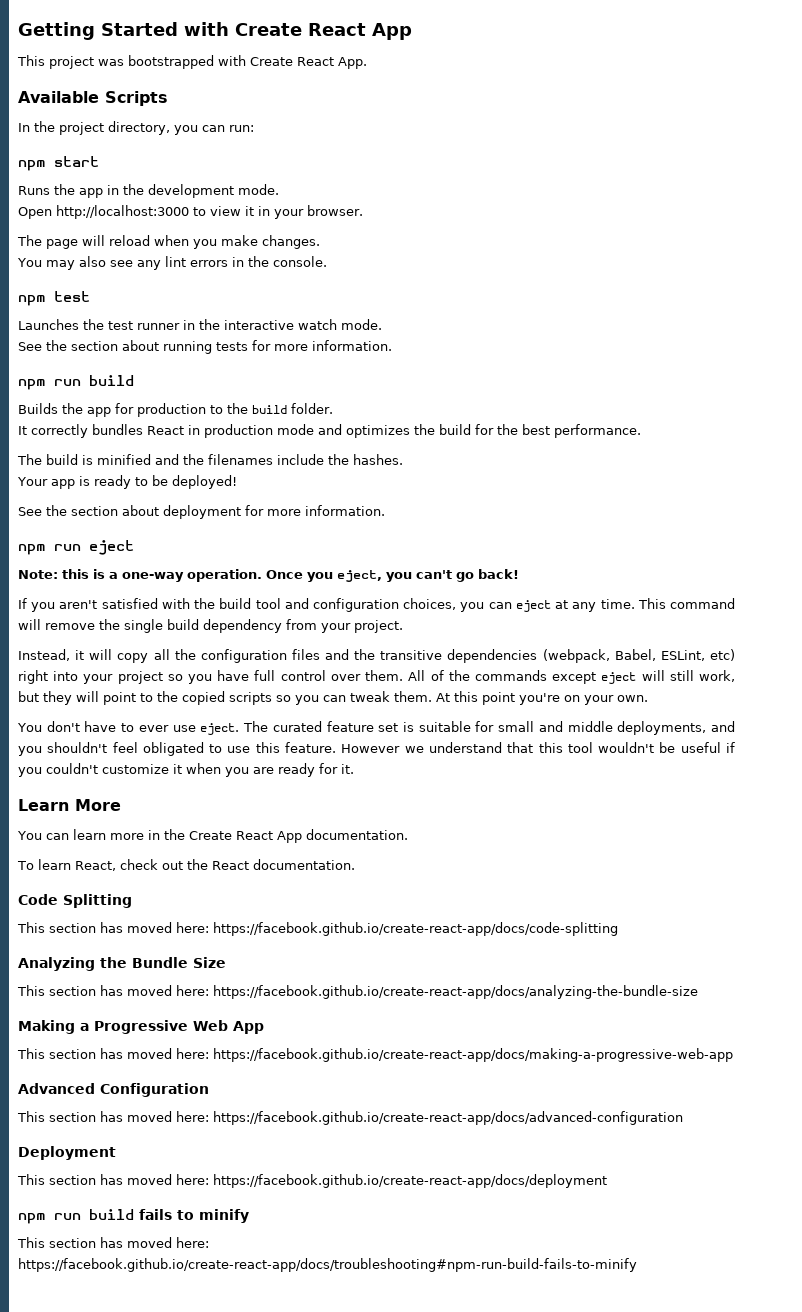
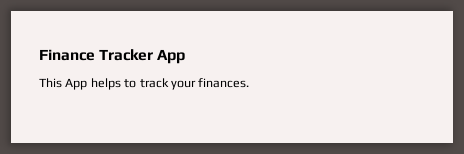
[18,22,412,40] [17,55,367,69] [18,91,168,106] [18,121,254,135] [18,156,99,171] [18,184,279,198] [18,205,363,219] [17,235,320,249] [17,256,327,270] [18,291,90,306] [18,319,382,330] [18,340,392,354] [18,375,134,390] [18,403,333,417] [18,424,641,438] [17,454,403,465] [17,475,237,489] [18,505,385,519] [18,540,134,555] [18,569,519,582] [18,598,735,612] [18,619,403,633] [18,649,735,663] [18,670,736,684] [18,691,648,705] [17,721,736,735] [18,742,735,756] [18,763,354,777] [18,799,121,811] [17,829,408,843] [17,859,355,871] [18,894,132,908] [17,922,618,936] [18,957,226,971] [17,985,698,999] [18,1020,264,1034] [17,1048,733,1062] [18,1083,209,1097] [17,1111,683,1125] [18,1146,116,1160] [17,1174,607,1188] [18,1209,249,1224] [17,1237,209,1248] [18,1258,637,1272] Getting Started with Create React App // This project was bootstrapped with Create React App. // Available Scripts // In the project directory, you can run: // npm start // Runs the app in the development mode. // Open http://localhost:3000 to view it in your browser. // The page will reload when you make changes. // You may also see any lint errors in the console. // npm test // Launches the test runner in the interactive watch mode. // See the section about running tests for more information. // npm run build // Builds the app for production to the build folder. // It correctly bundles React in production mode and optimizes the build for the best performance. // The build is minified and the filenames include the hashes. // Your app is ready to be deployed! // See the section about deployment for more information. // npm run eject // Note: this is a one-way operation. Once you eject, you can't go back! // If you aren't satisfied with the build tool and configuration choices, you can eject at any time. This command will remove the single build dependency from your project. // Instead, it will copy all the configuration files and the transitive dependencies (webpack, Babel, ESLint, etc) right into your project so you have full control over them. All of the commands except eject will still work, but they will point to the copied scripts so you can tweak them. At this point you're on your own. // You don't have to ever use eject. The curated feature set is suitable for small and middle deployments, and you shouldn't feel obligated to use this feature. However we understand that this tool wouldn't be useful if you couldn't customize it when you are ready for it. // Learn More // You can learn more in the Create React App documentation. // To learn React, check out the React documentation. // Code Splitting // This section has moved here: https://facebook.github.io/create-react-app/docs/code-splitting // Analyzing the Bundle Size // This section has moved here: https://facebook.github.io/create-react-app/docs/analyzing-the-bundle-size // Making a Progressive Web App // This section has moved here: https://facebook.github.io/create-react-app/docs/making-a-progressive-web-app // Advanced Configuration // This section has moved here: https://facebook.github.io/create-react-app/docs/advanced-configuration // Deployment // This section has moved here: https://facebook.github.io/create-react-app/docs/deployment // npm run build fails to minify // This section has moved here: https://facebook.github.io/create-react-app/docs/troubleshooting#npm-run-build-fails-to-minify -> [39,49,186,64] [39,78,250,90] Finance Tracker App // This App helps to track your finances.

